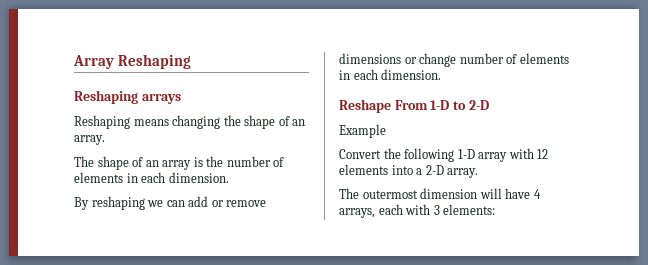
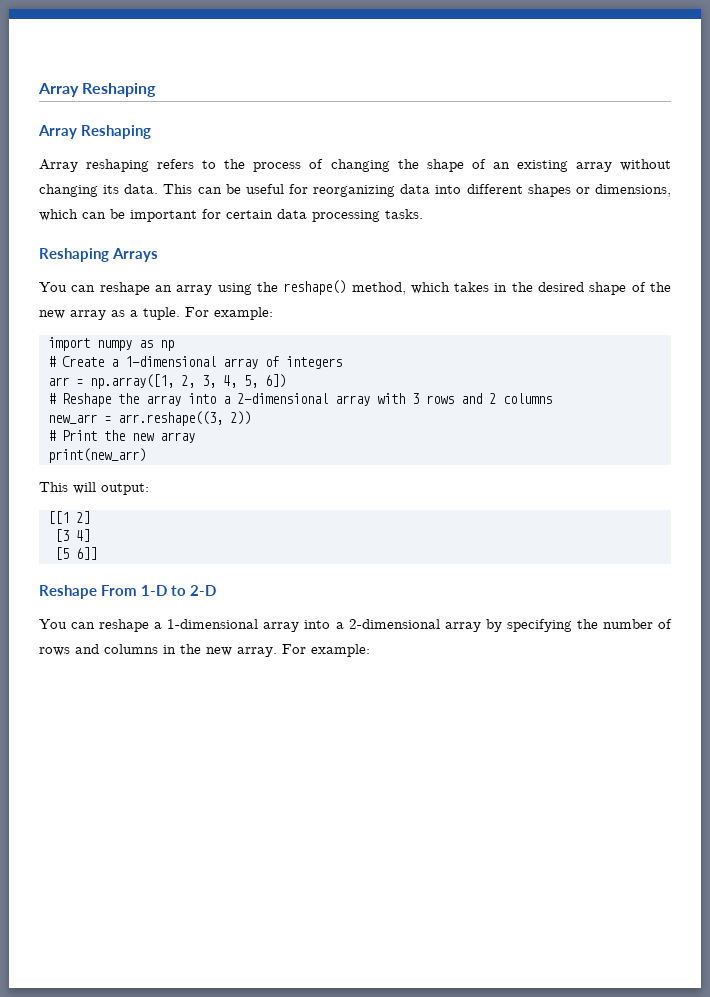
[73,54,192,69] [74,90,181,104] [74,115,169,129] Array Reshaping // Reshaping arrays // Reshaping means -> [38,83,157,97] [38,125,151,139] [39,159,324,172] Array Reshaping // Array Reshaping // Array reshaping refers to the process of
[74,135,105,145] [74,156,285,170] [74,172,229,183] [74,196,267,210] [339,53,569,67] [339,69,442,80] array. // The shape of an array is the number of elements in each dimension. // By reshaping we can add or remove dimensions or change number of elements in each dimension. -> [516,159,671,172] [39,184,671,197] [39,209,423,222] [39,248,158,262] [39,280,671,295] [39,307,273,320] [47,337,174,351] [47,356,342,369] [47,374,286,389] [47,393,552,407] [47,411,251,426] [47,430,195,443] [47,448,146,463] [39,482,149,495] [47,511,90,524] [54,529,90,542] [54,547,97,560] existing array without changing its data. This can be useful for reorganizing data into different shapes or dimensions, which can be important for certain data processing tasks. // Reshaping Arrays // You can reshape an array using the reshape() method, which takes in the desired shape of the new array as a tuple. For example: // import numpy as np // # Create a 1-dimensional array of integers // arr = np.array([1, 2, 3, 4, 5, 6]) // # Reshape the array into a 2-dimensional array with 3 rows and 2 columns // new_arr = arr.reshape((3, 2)) // # Print the new array // print(new_arr) // This will output: // [[1 2] // [3 4] // [5 6]]
[339,124,386,138] [339,148,549,162] [339,164,479,178] [339,188,541,199] [339,204,496,218] Example // Convert the following 1-D array with 12 elements into a 2-D array. // The outermost dimension will have 4 arrays, each with 3 elements: -> [39,619,672,632] [39,644,370,657] You can reshape a 1-dimensional array into a 2-dimensional array by specifying the number of rows and columns in the new array. For example:

